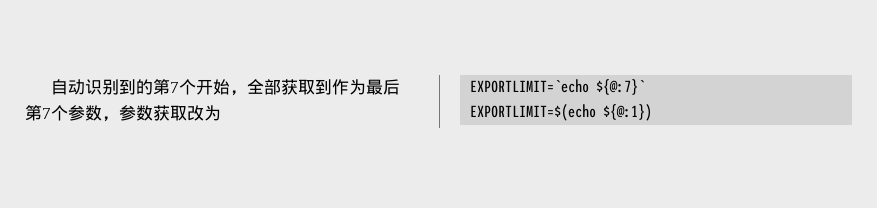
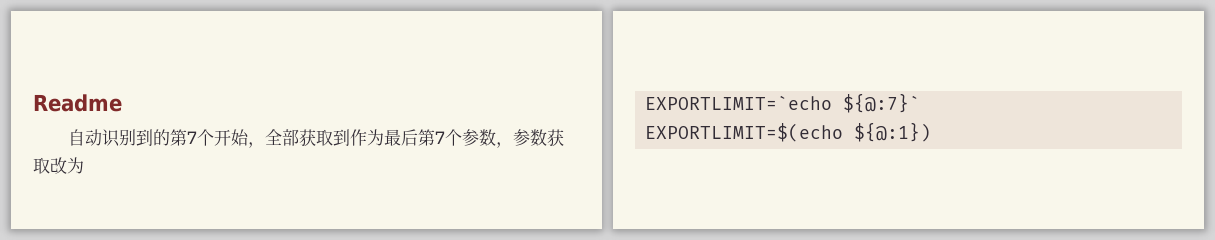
(51, 87) none -> [33,94,122,112] Readme //

